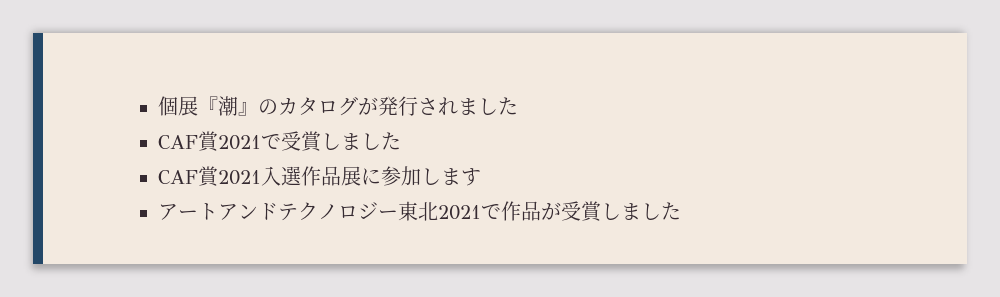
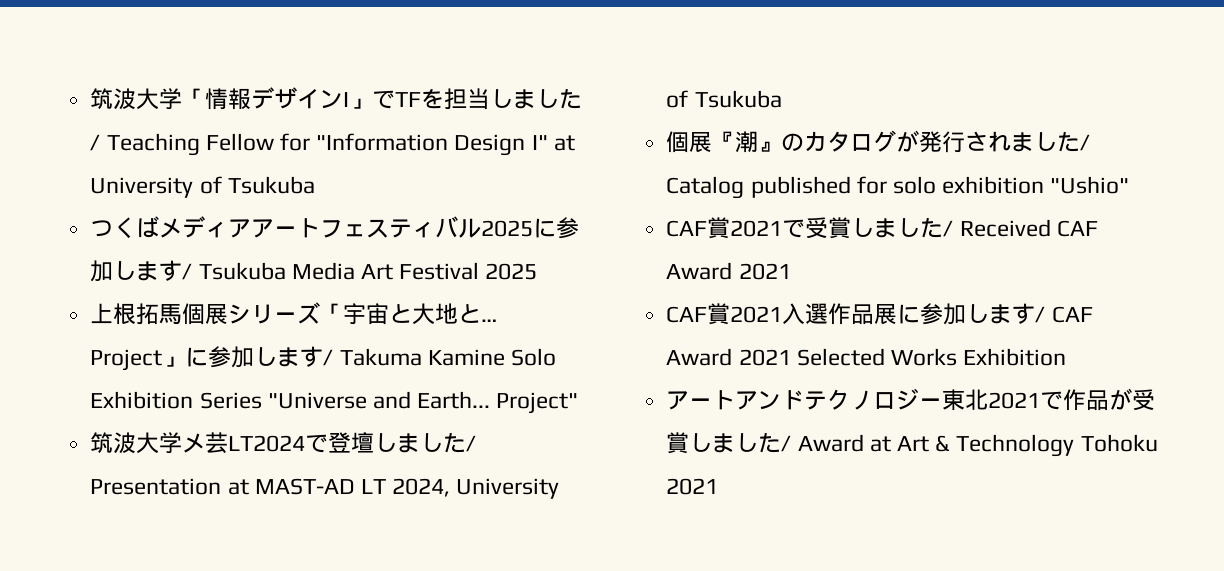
(158, 106) none -> [90,87,583,110] [90,133,575,156] [90,176,315,198] [90,216,580,239] [90,260,538,282] [90,302,498,325] [90,346,556,371] [90,391,579,414] [90,432,477,454] [90,478,560,499] [666,90,782,108] 筑波大学「情報デザインI」でTFを担当しました/ Teaching Fellow for "Information Design I" at University of Tsukuba // つくばメディアアートフェスティバル2025に参加します/ Tsukuba Media Art Festival 2025 // 上根拓馬個展シリーズ「宇宙と大地と… Project」に参加します/ Takuma Kamine Solo Exhibition Series "Universe and Earth... Project" // 筑波大学メ芸LT2024で登壇しました/ Presentation at MAST-AD LT 2024, University of Tsukuba //
(518, 106) none -> [1080,134,1091,151] [666,176,1130,199] / Catalog published for solo exhibition "Ushio"
(401, 141) none -> [943,219,1098,237] [666,262,791,280] / Received CAF Award 2021
(481, 177) none -> [1035,306,1093,323] [666,348,1067,366] / CAF Award 2021 Selected Works Exhibition
(681, 211) none -> [781,434,1158,457] [666,478,719,495] / Award at Art & Technology Tohoku 2021

